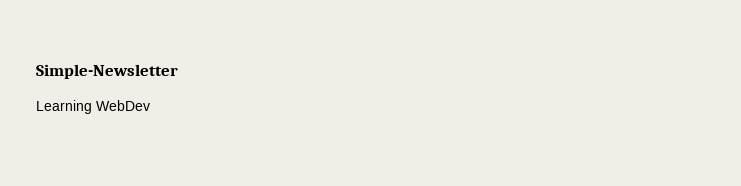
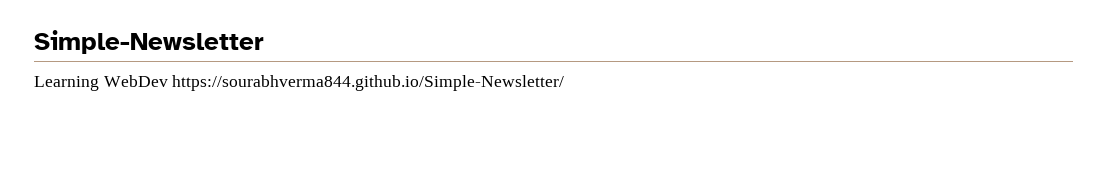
(150, 105) none -> [172,75,565,91] https://sourabhverma844.github.io/Simple-Newsletter/

